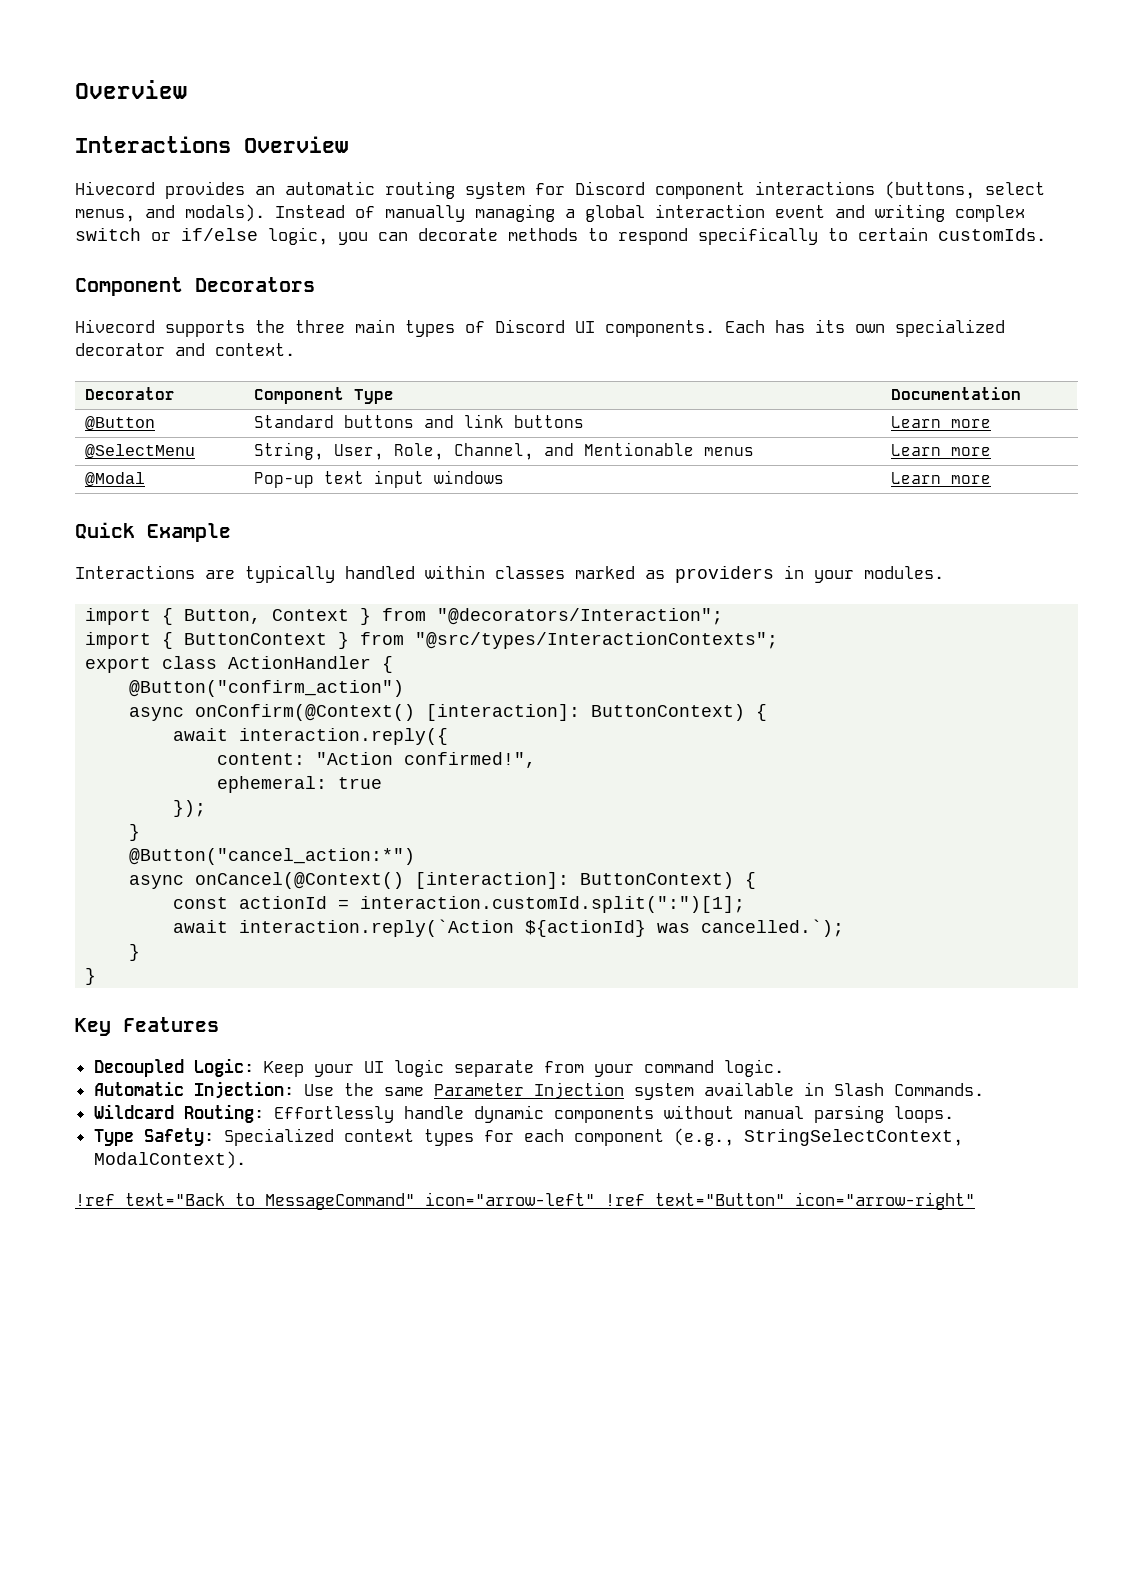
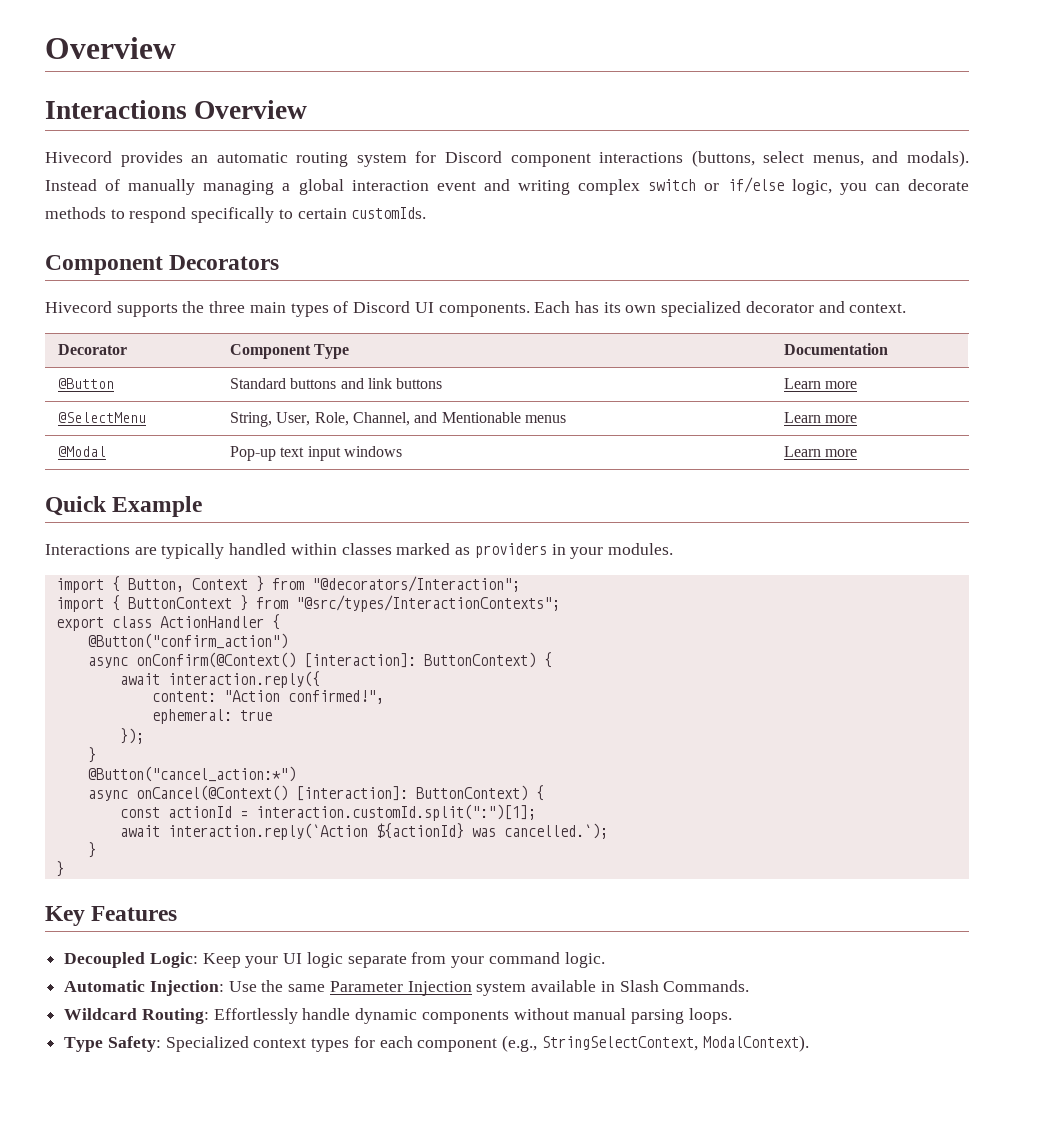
[75,1192,975,1210] // !ref text="Back to MessageCommand" icon="arrow-left" !ref text="Button" icon="arrow-right" -> (809, 1043) none

